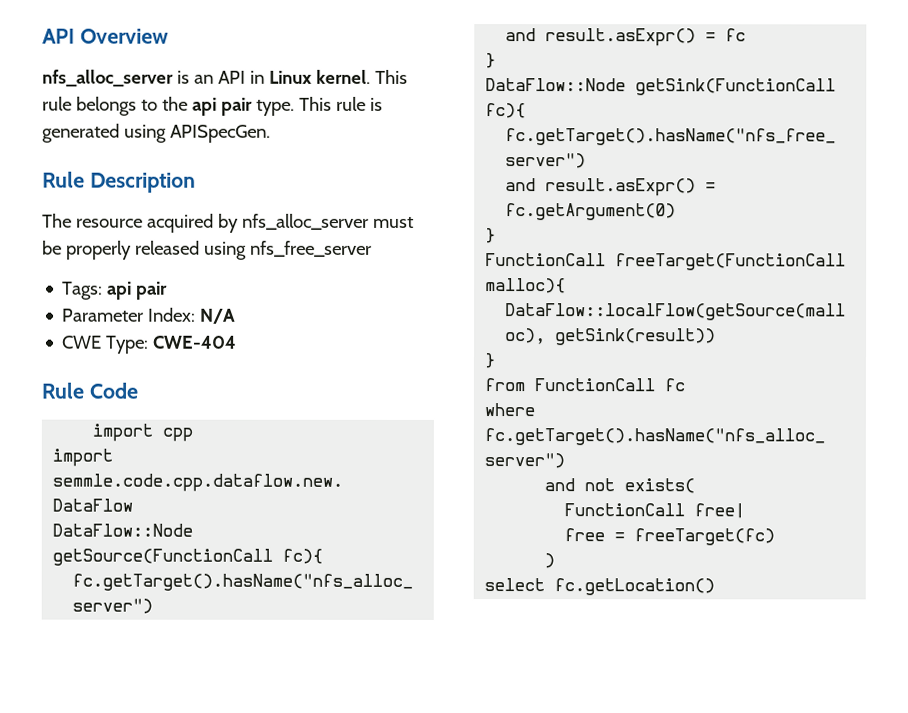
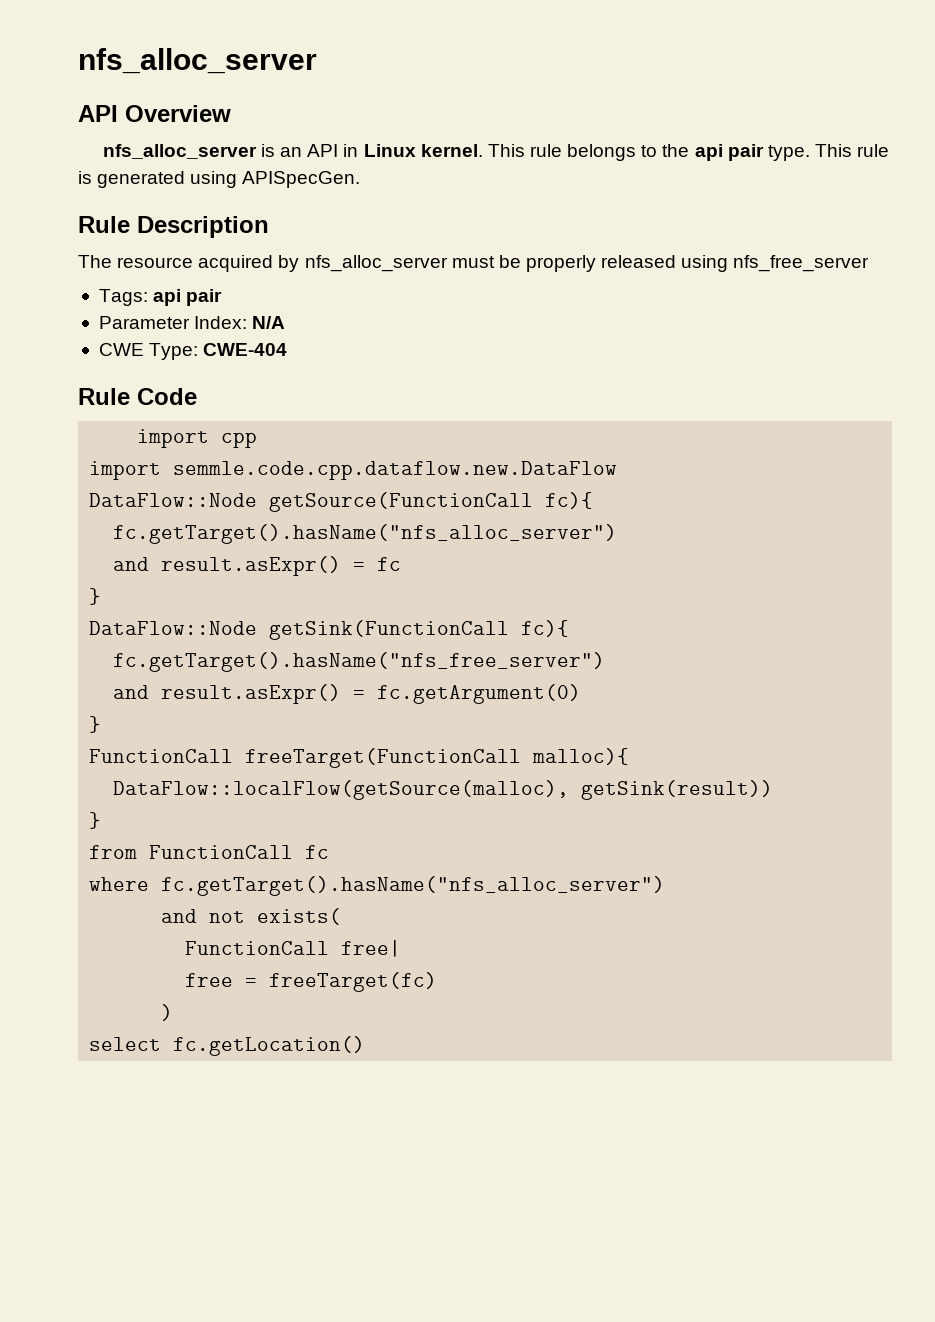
(42, 36) none -> [78,48,317,74] nfs_alloc_server //

